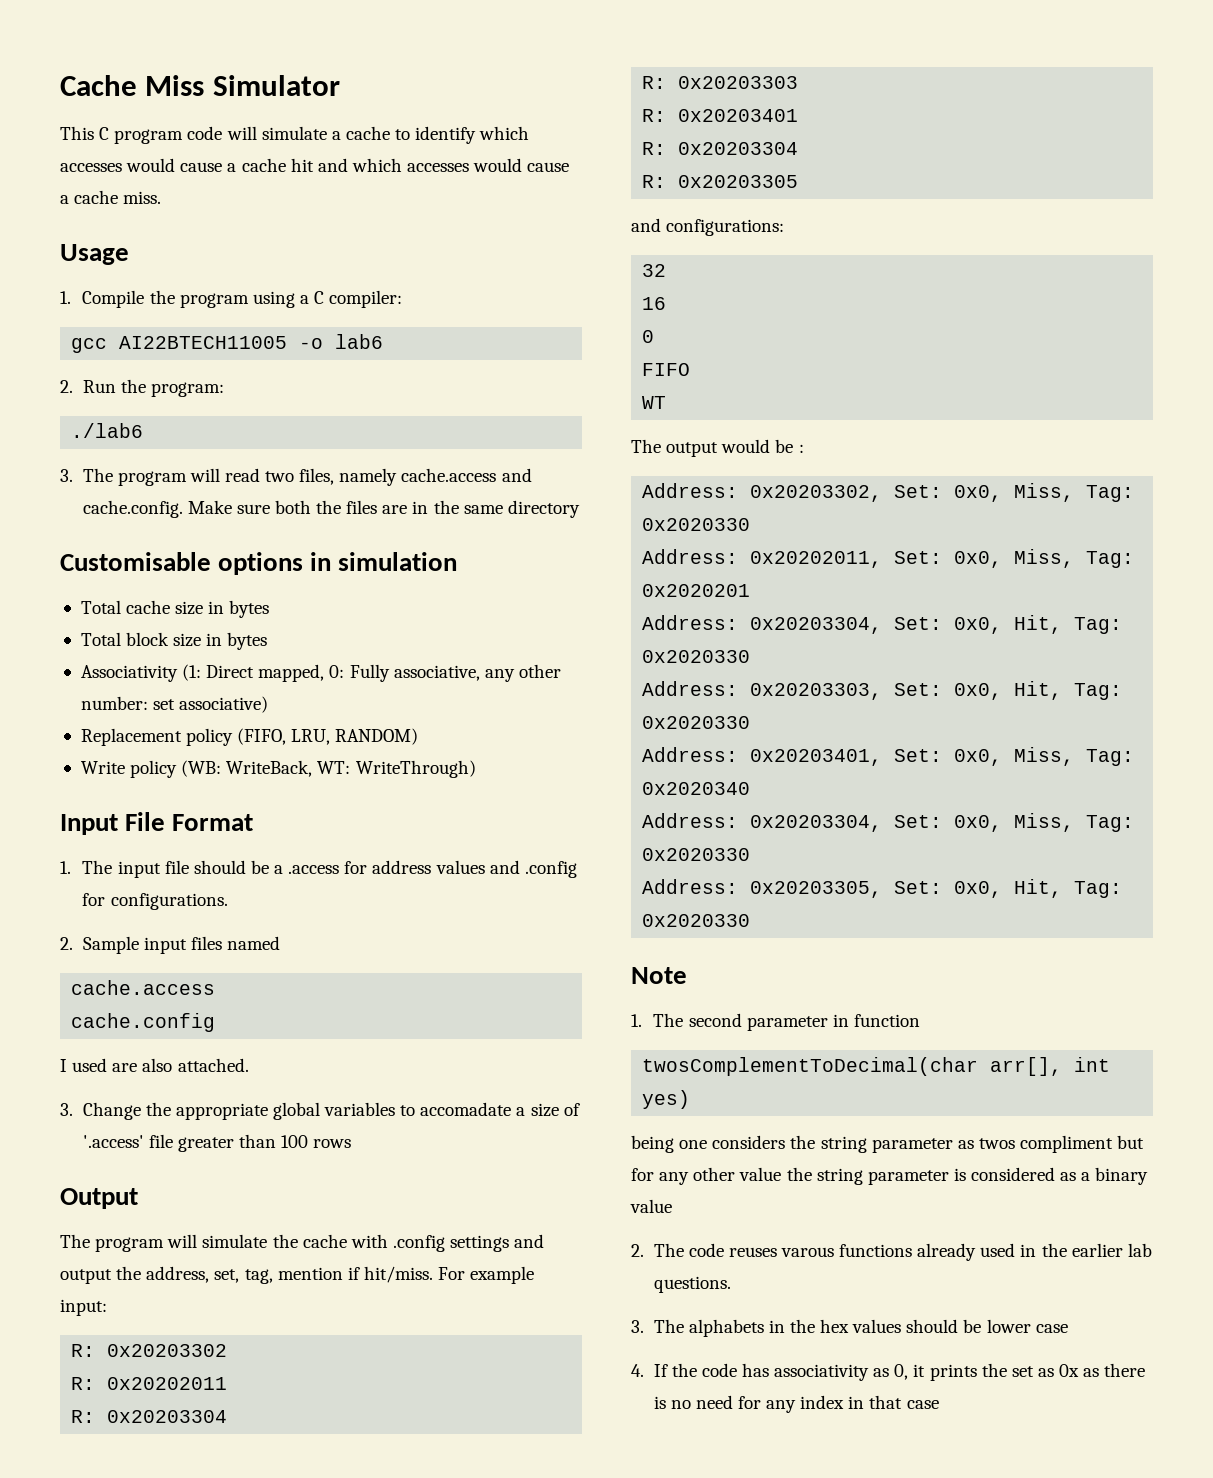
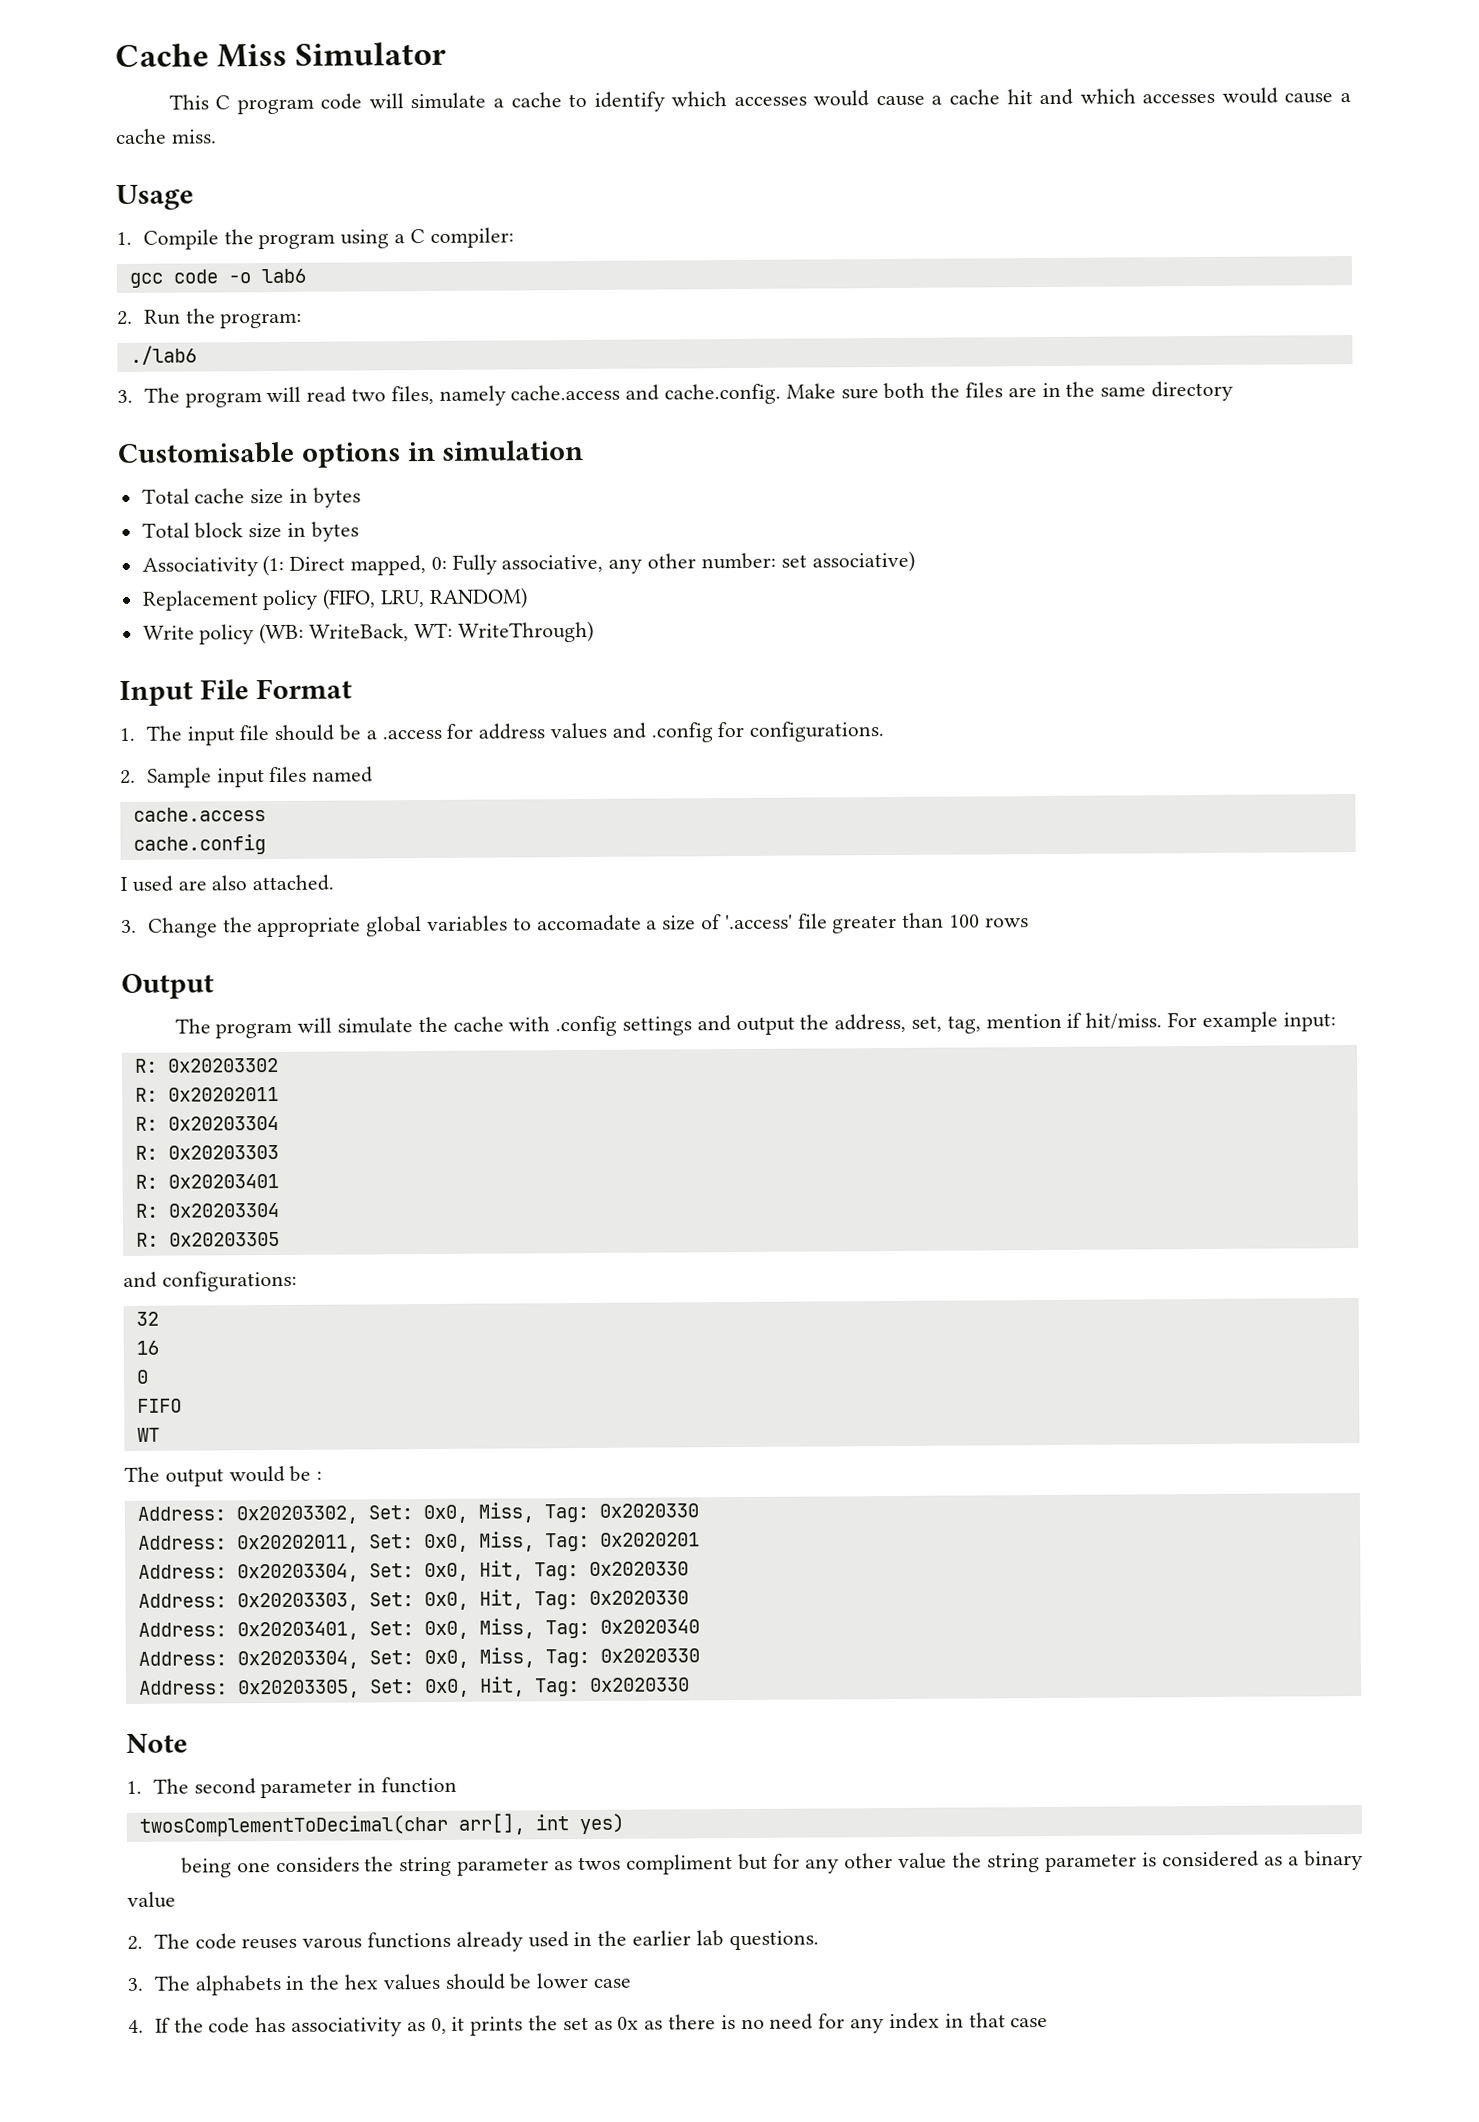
[119,336,288,349] AI22BTECH11005 -> [172,269,218,284] code

